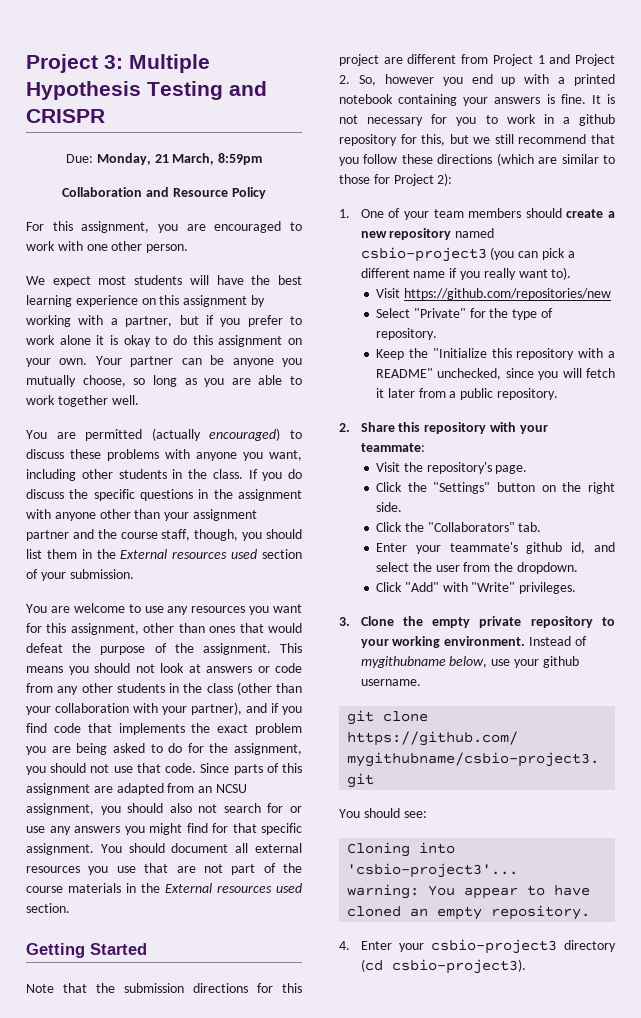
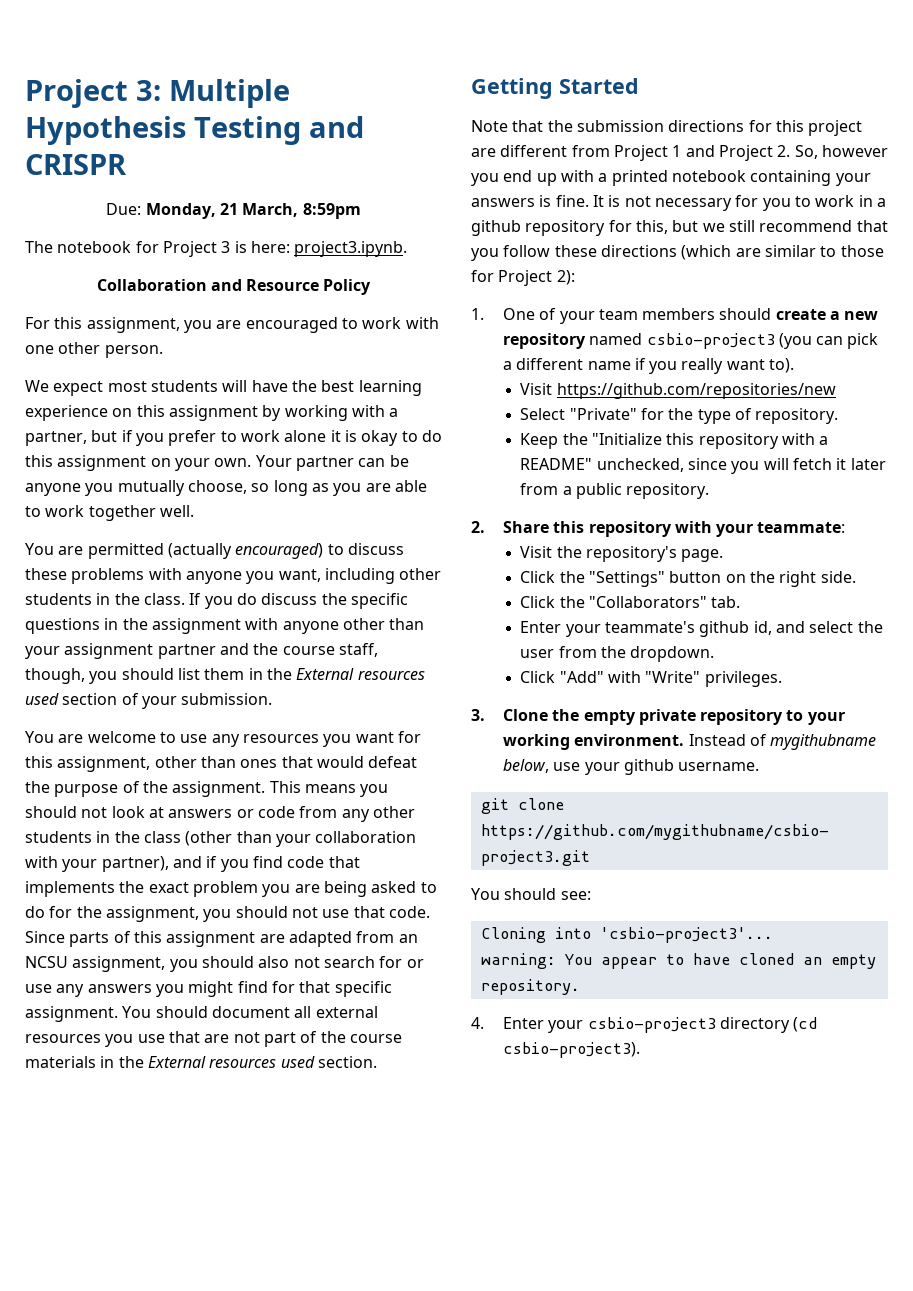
(263, 159) none -> [25,241,408,257] // The notebook for Project 3 is here: project3.ipynb.

